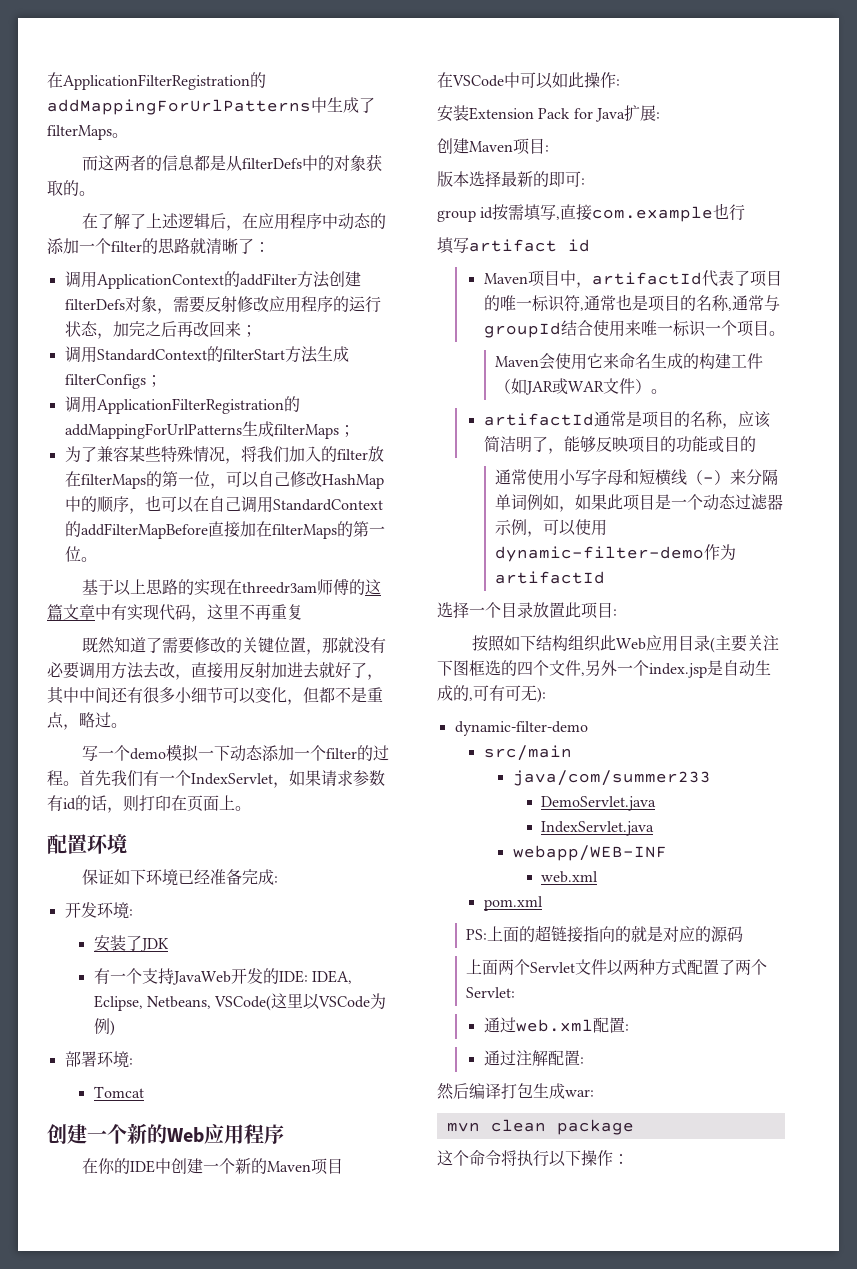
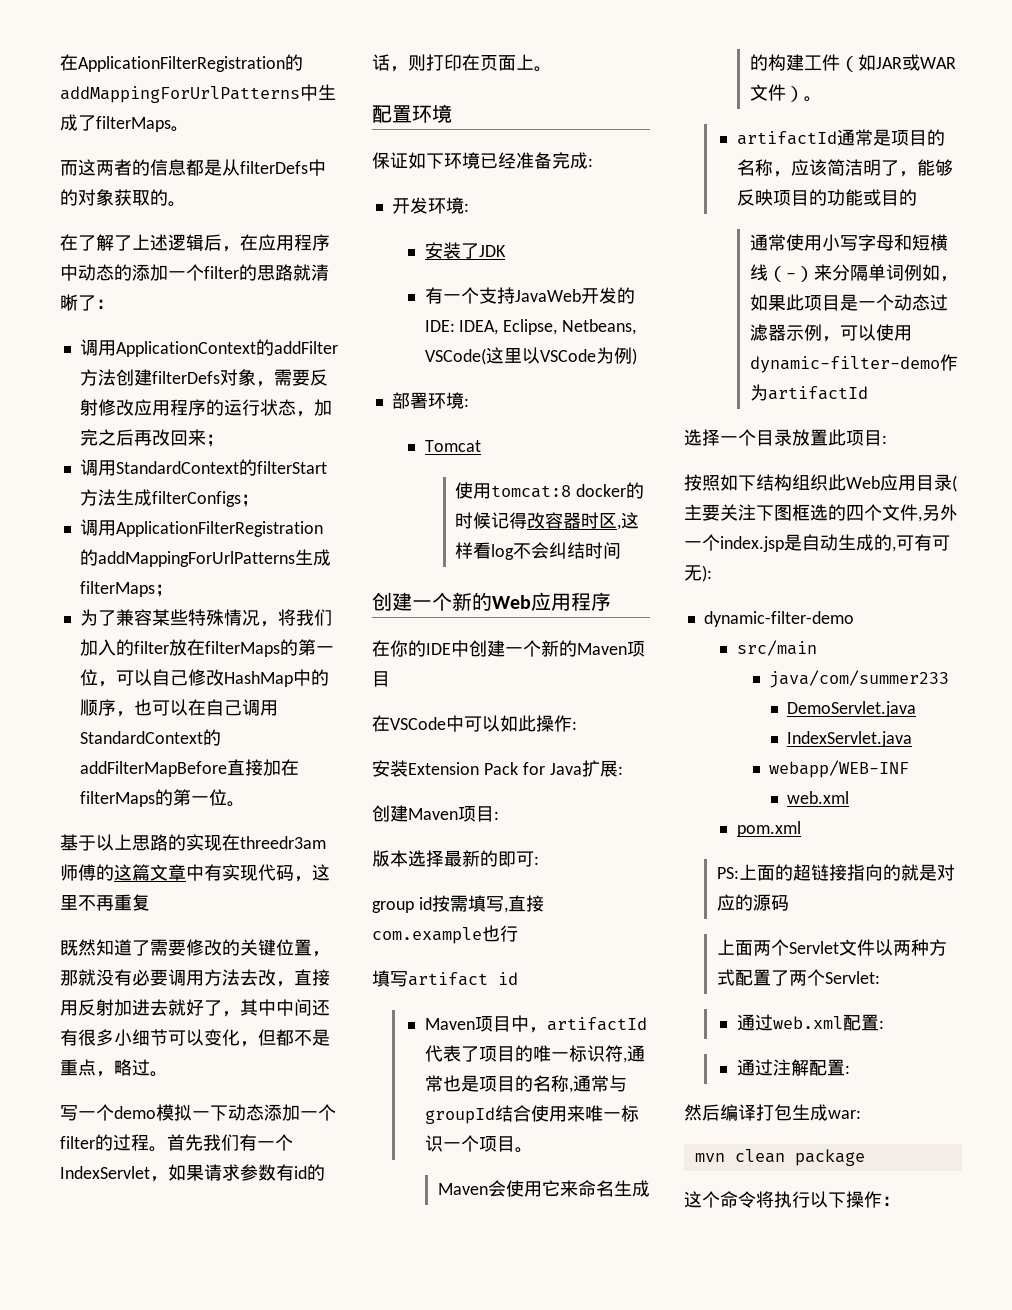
(144, 1092) none -> [455,482,645,499] [455,512,640,530] [455,542,622,560] // 使用tomcat:8 docker的时候记得改容器时区,这样看log不会纠结时间

